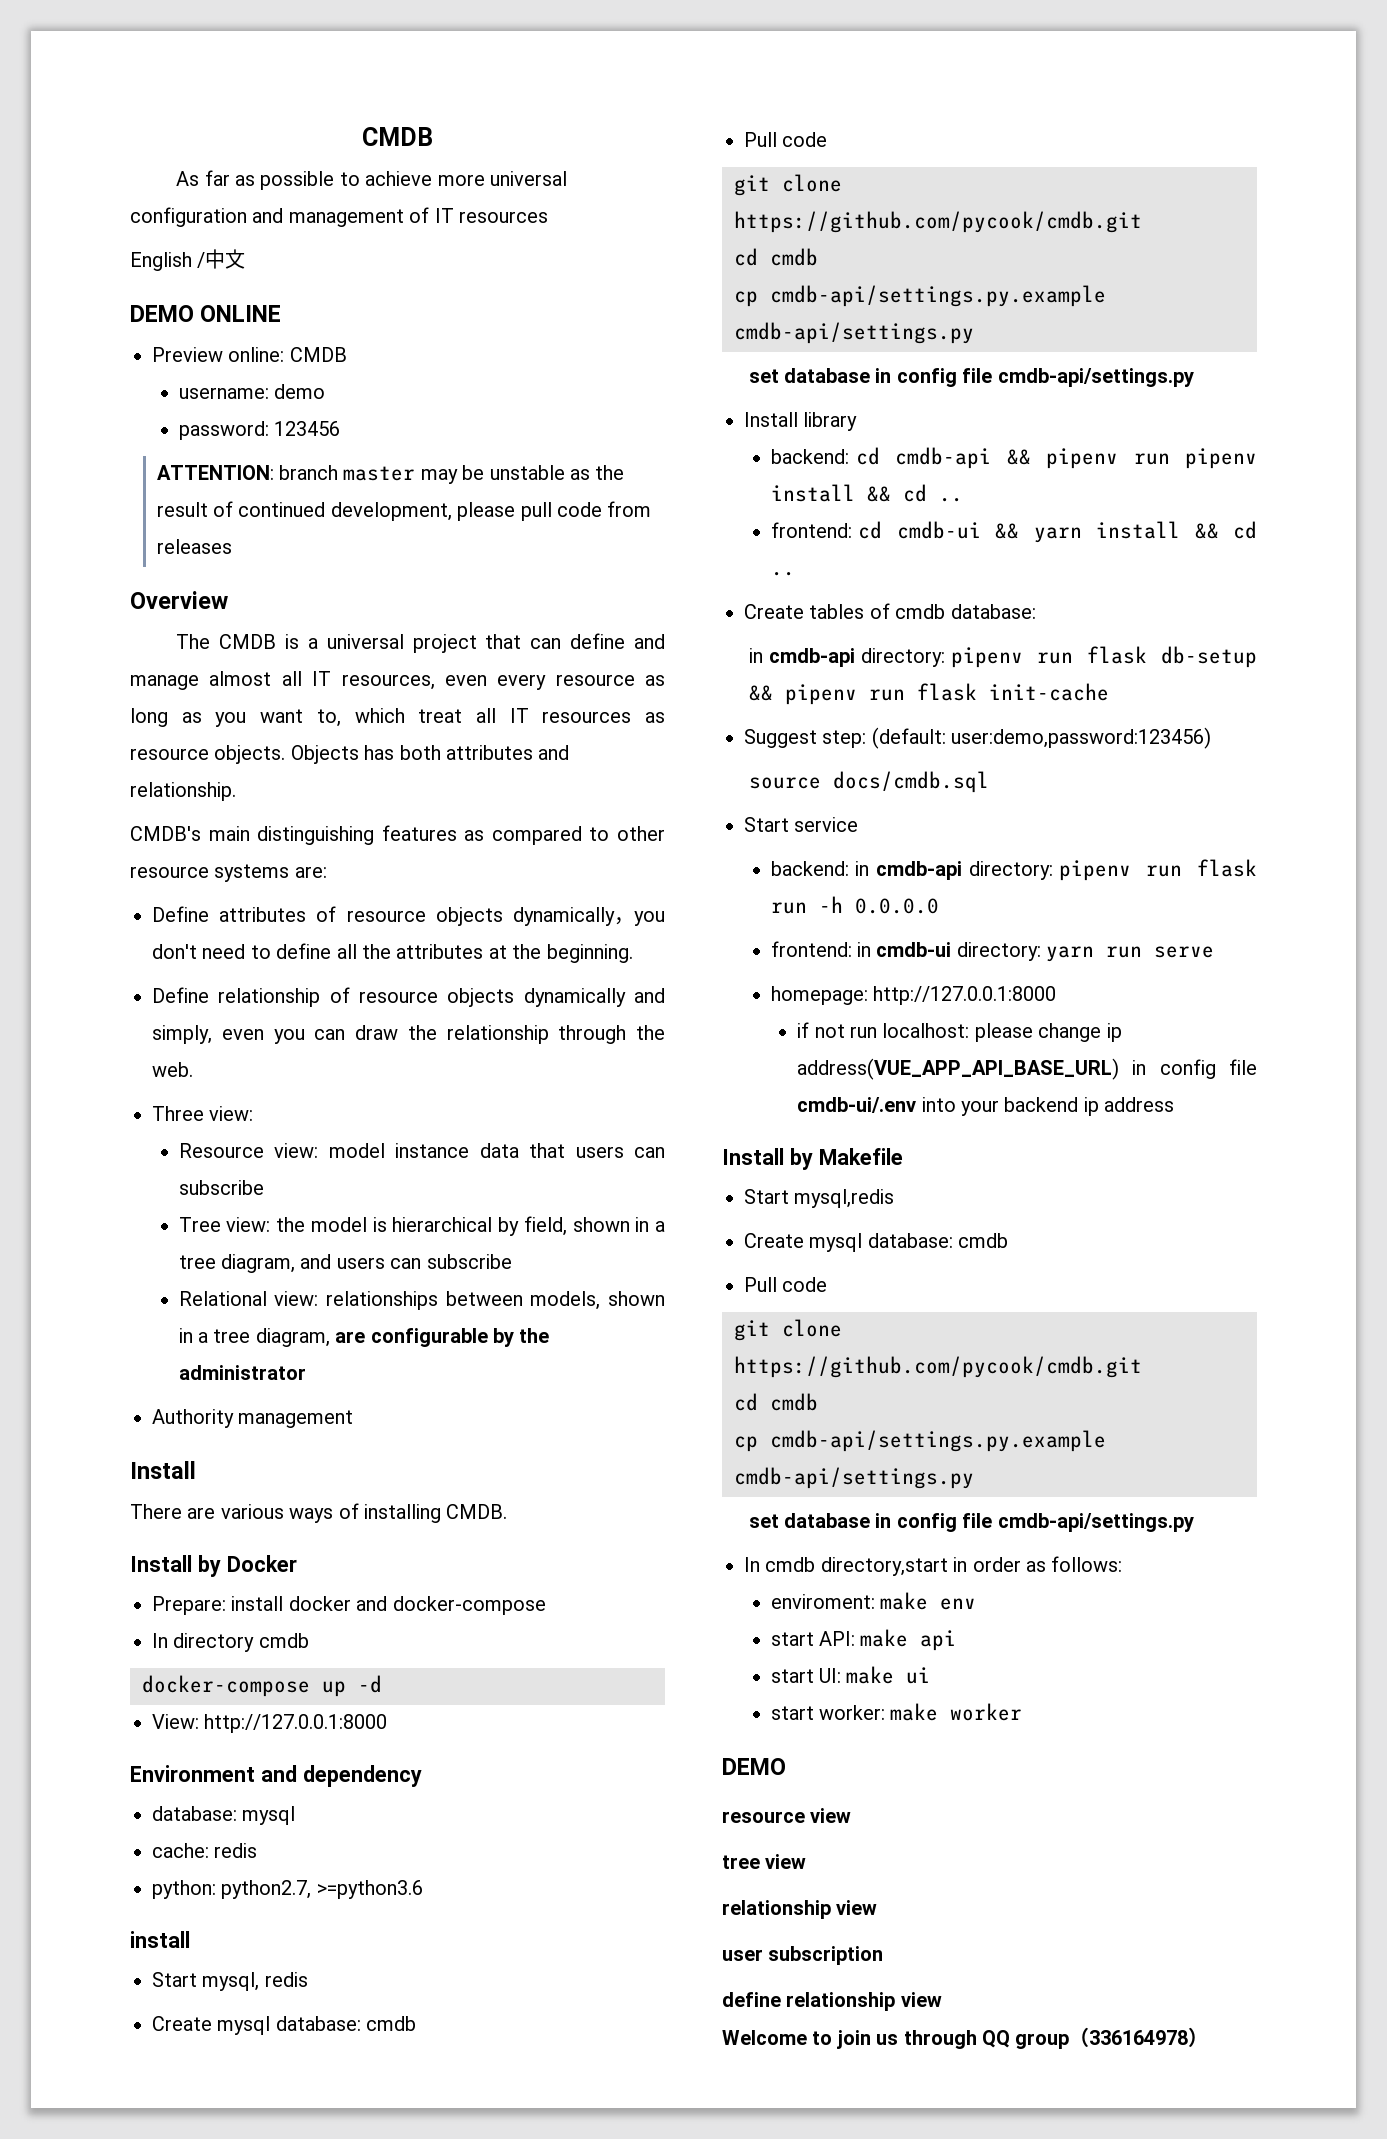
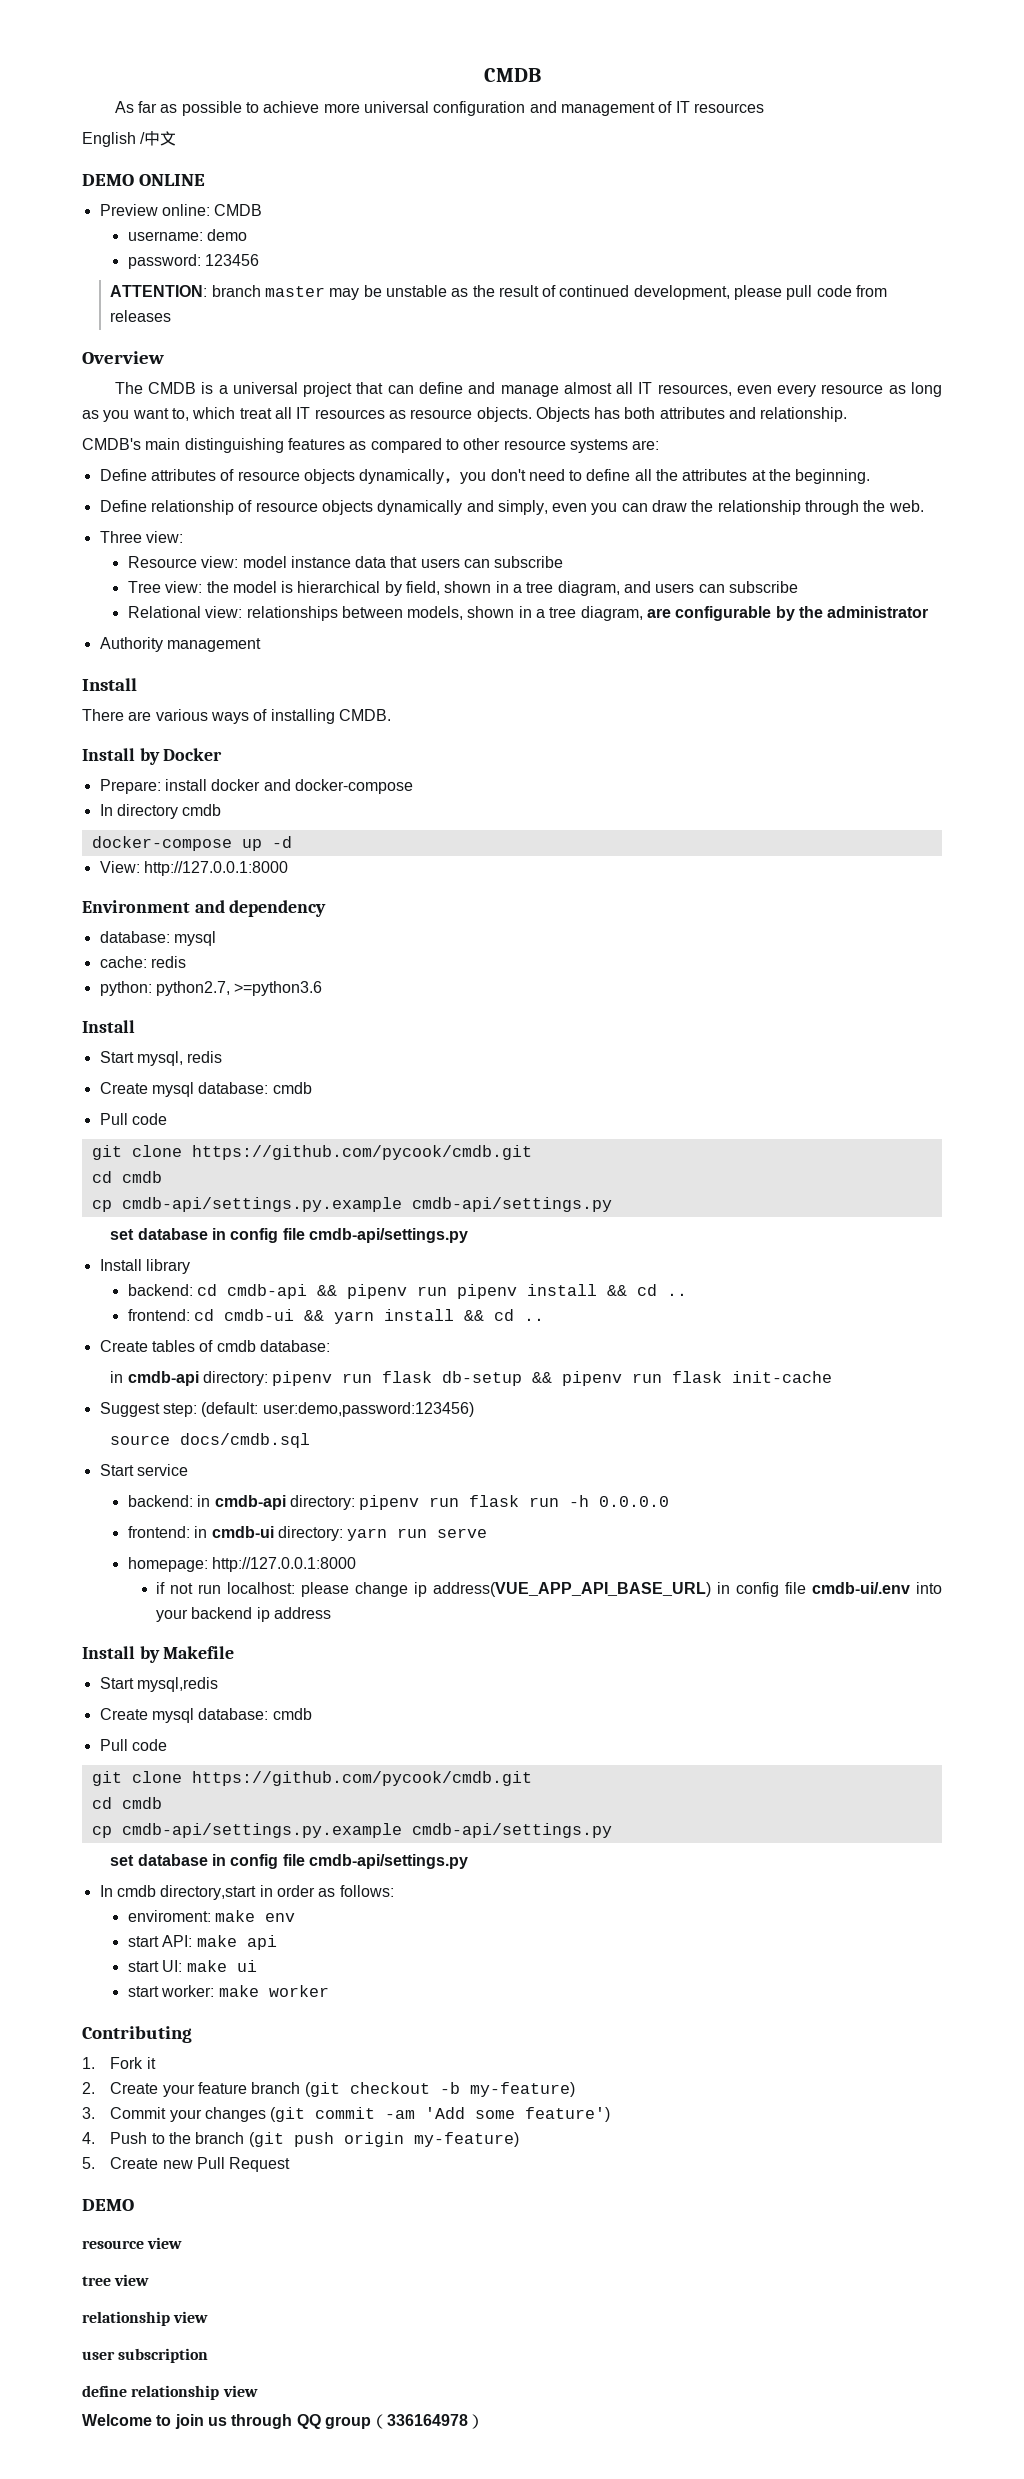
[130,1931,190,1948] install -> [82,1020,135,1033] Install
(1023, 1712) none -> [82,2026,192,2043] [82,2057,156,2069] [82,2082,575,2097] [82,2107,611,2122] [82,2132,519,2147] [82,2157,291,2172] // Contributing // 1. Fork it // 2. Create your feature branch (git checkout -b my-feature) // 3. Commit your changes (git commit -am 'Add some feature') // 4. Push to the branch (git push origin my-feature) // 5. Create new Pull Request

